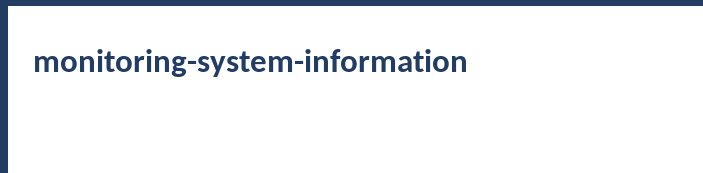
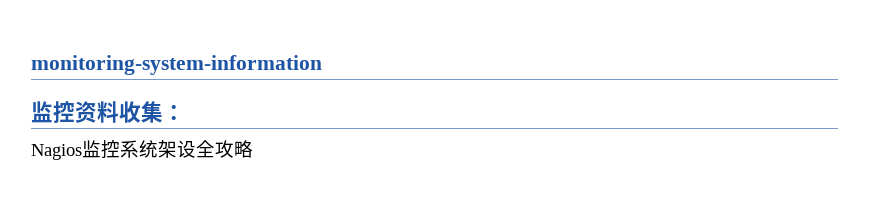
(468, 63) none -> [31,101,185,123] [31,140,253,160] // 监控资料收集： // Nagios监控系统架设全攻略

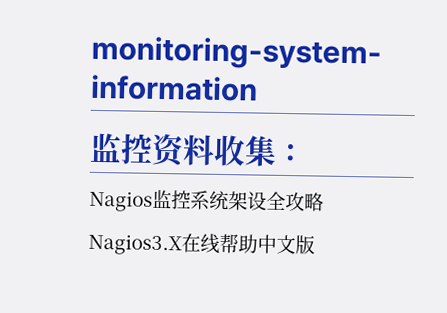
(253, 149) none -> [88,233,315,256] // Nagios3.X在线帮助中文版

